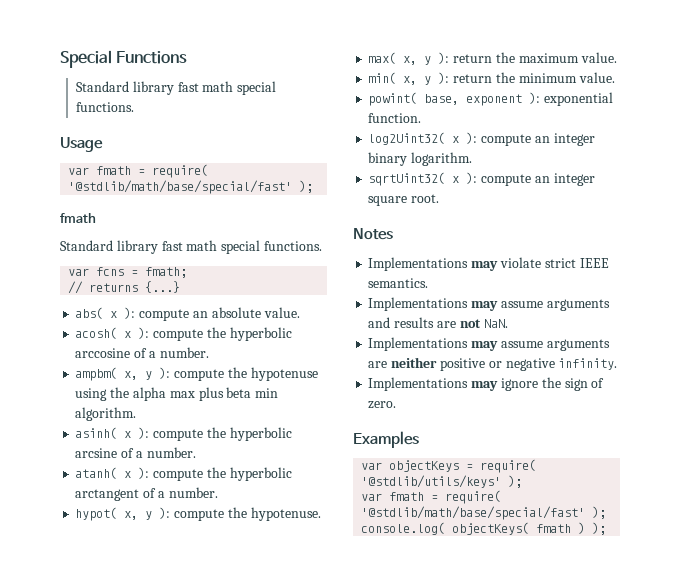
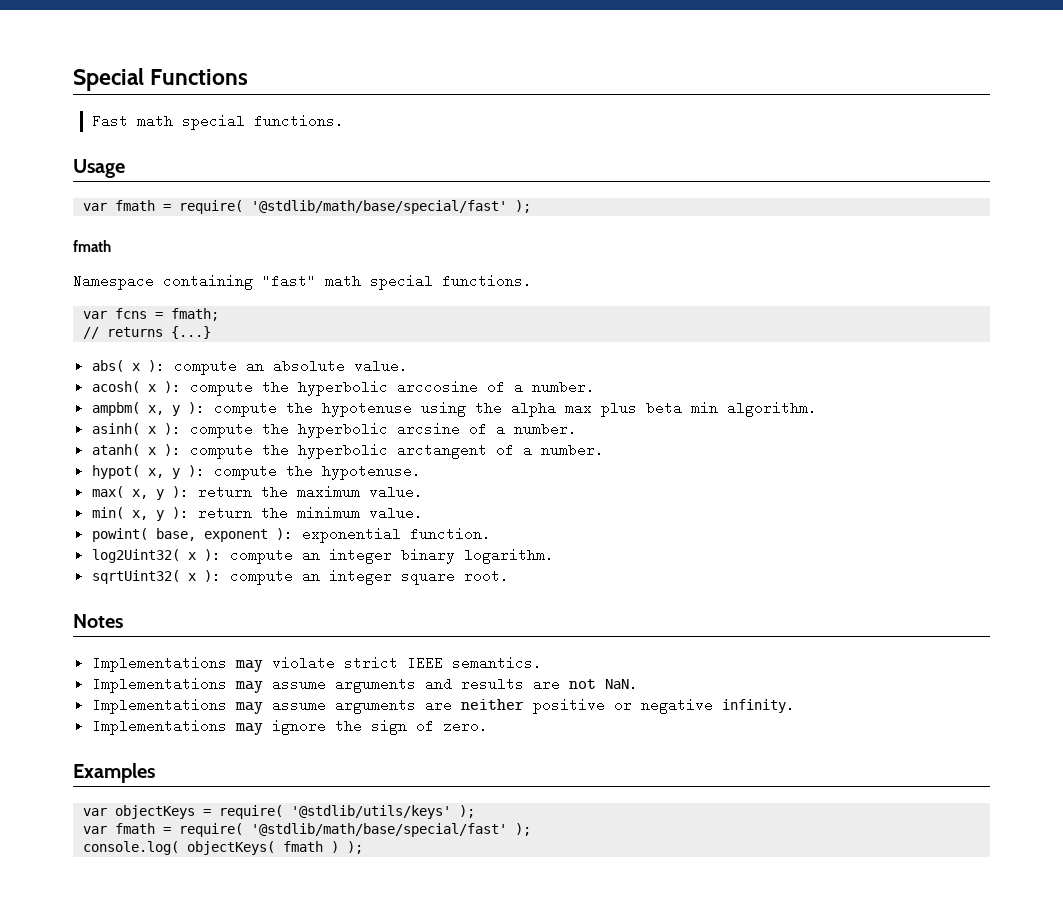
[75,81,199,95] Standard library fast -> [92,114,129,128] Fast
[60,240,183,254] Standard library fast -> [73,274,316,290] Namespace containing "fast"

